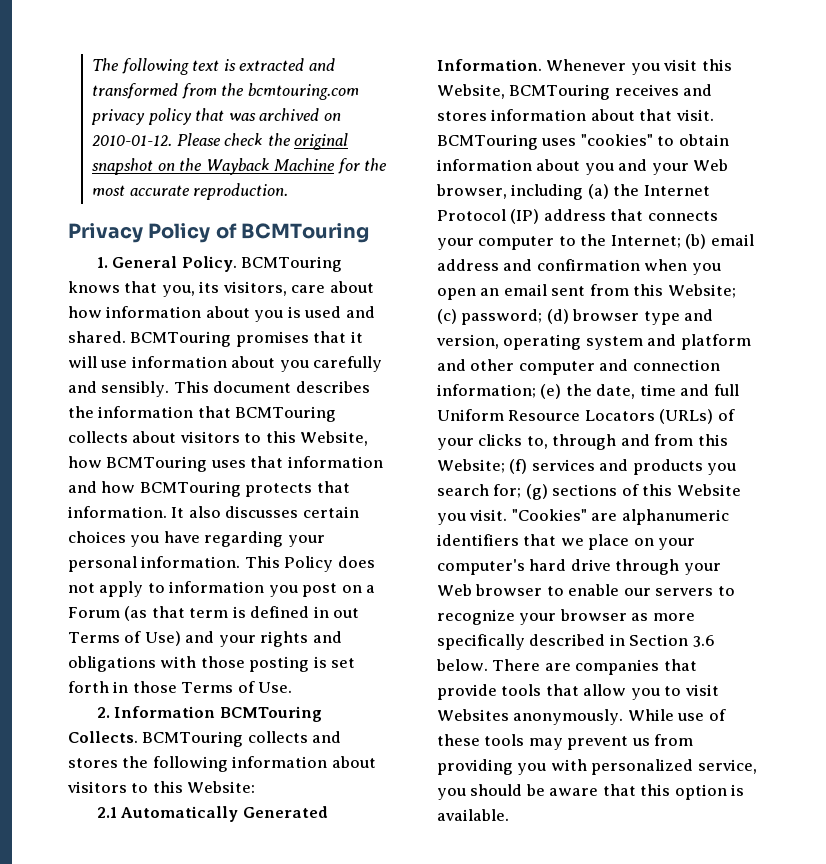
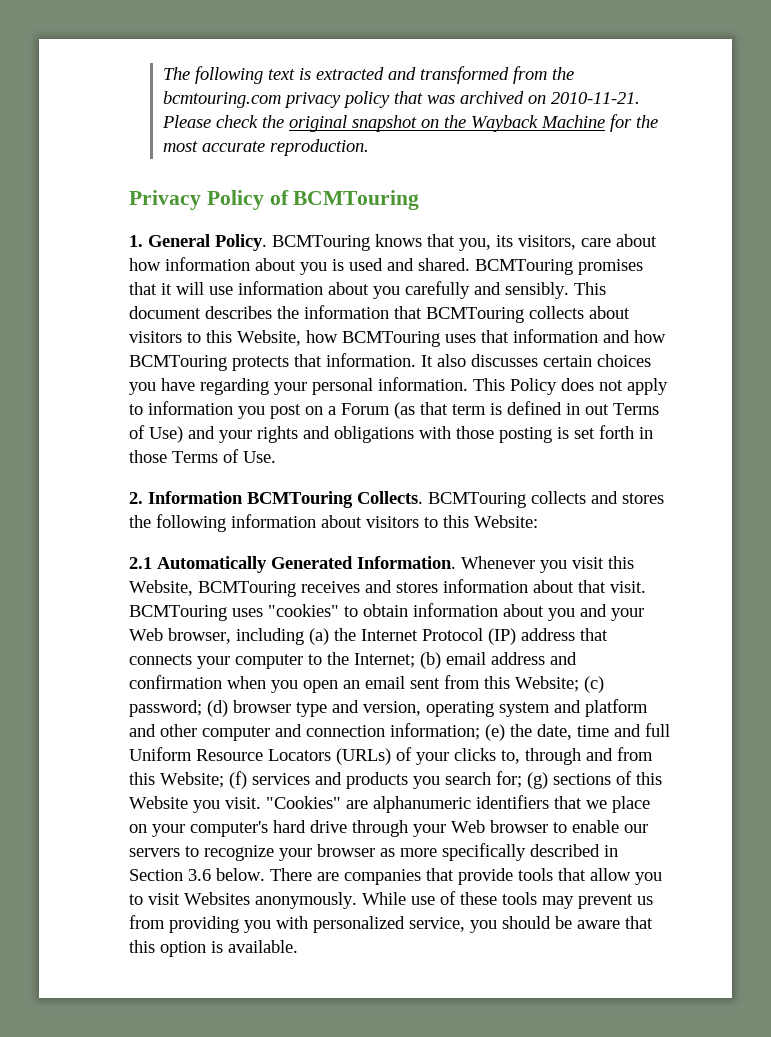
[92,135,173,146] 2010-01-12. -> [551,92,641,104] 2010-11-21.

